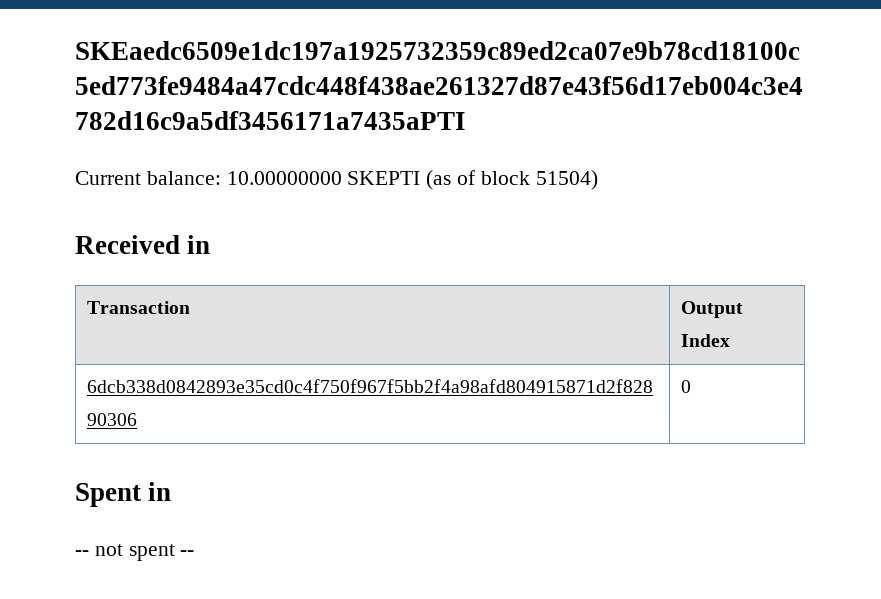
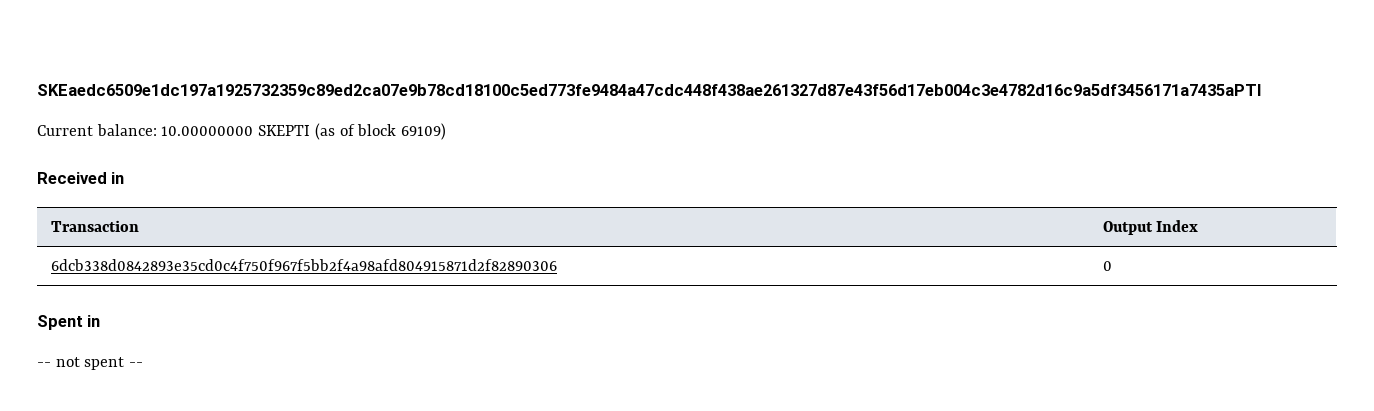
[535,170,598,190] 51504) -> [401,123,447,140] 69109)

